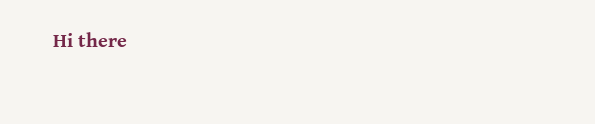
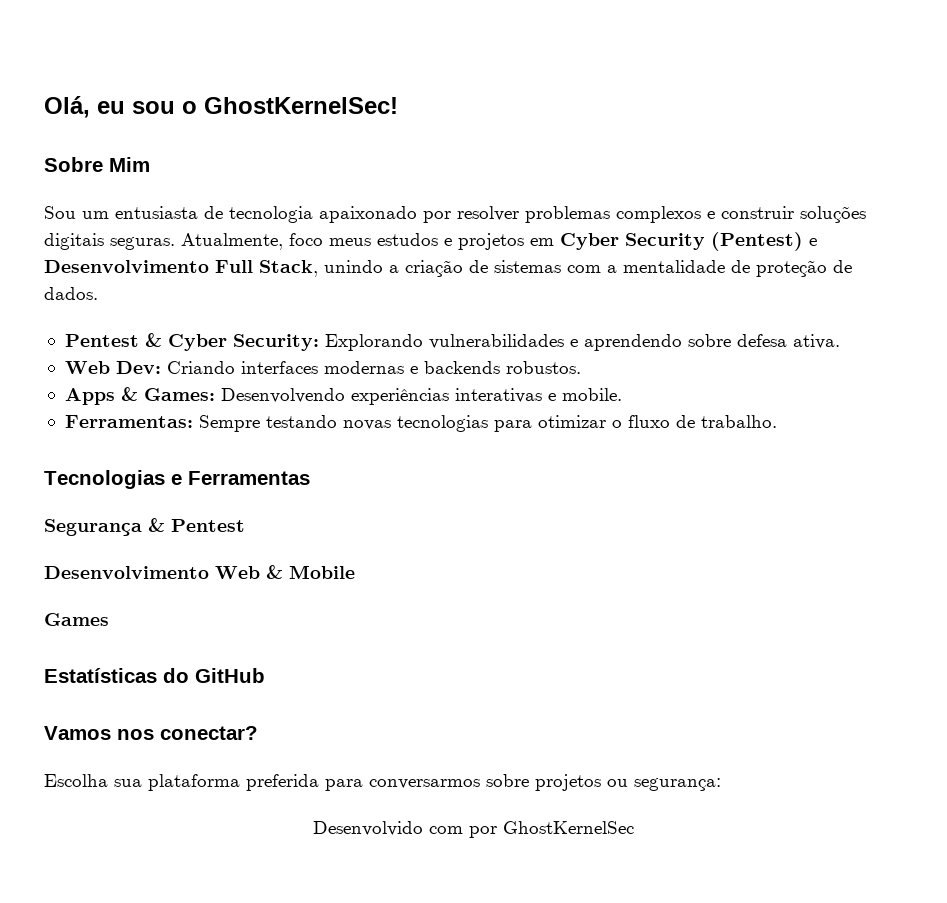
[53,32,128,47] Hi there -> [44,96,398,118] [44,157,150,172] [44,206,866,223] [44,232,817,251] [44,260,852,277] [44,287,98,300] [64,333,840,351] [64,361,581,374] [64,387,622,405] [64,415,777,432] [44,470,310,489] [44,518,245,536] [44,565,355,579] [44,613,109,626] [44,668,265,683] [44,726,258,740] [44,774,721,791] [313,821,634,838] Olá, eu sou o GhostKernelSec! // Sobre Mim // Sou um entusiasta de tecnologia apaixonado por resolver problemas complexos e construir soluções digitais seguras. Atualmente, foco meus estudos e projetos em Cyber Security (Pentest) e Desenvolvimento Full Stack, unindo a criação de sistemas com a mentalidade de proteção de dados. // Pentest & Cyber Security: Explorando vulnerabilidades e aprendendo sobre defesa ativa. // Web Dev: Criando interfaces modernas e backends robustos. // Apps & Games: Desenvolvendo experiências interativas e mobile. // Ferramentas: Sempre testando novas tecnologias para otimizar o fluxo de trabalho. // Tecnologias e Ferramentas // Segurança & Pentest // Desenvolvimento Web & Mobile // Games // Estatísticas do GitHub // Vamos nos conectar? // Escolha sua plataforma preferida para conversarmos sobre projetos ou segurança: // Desenvolvido com por GhostKernelSec

